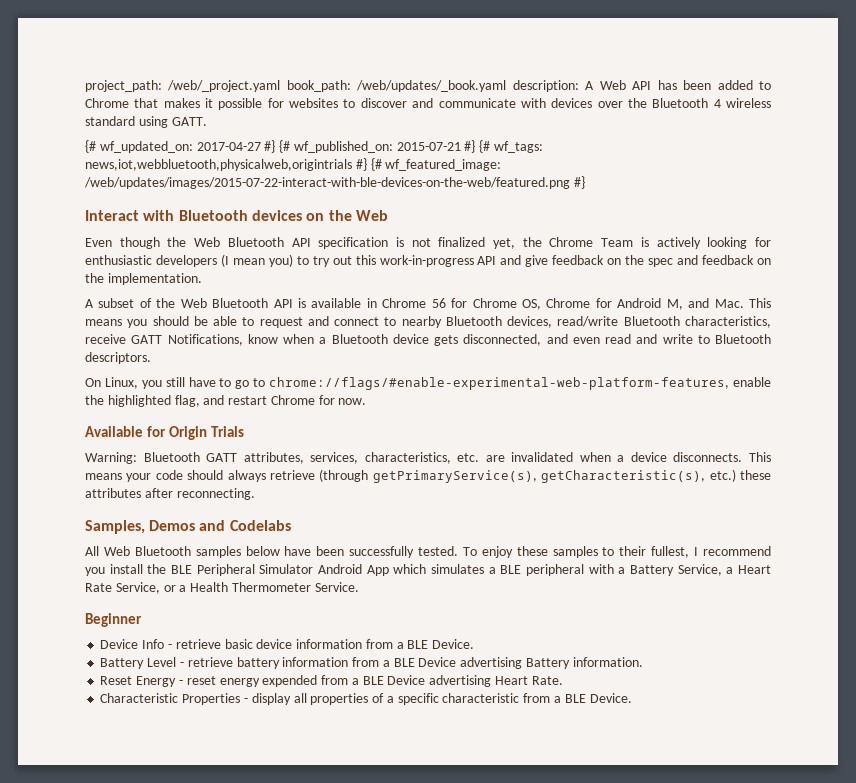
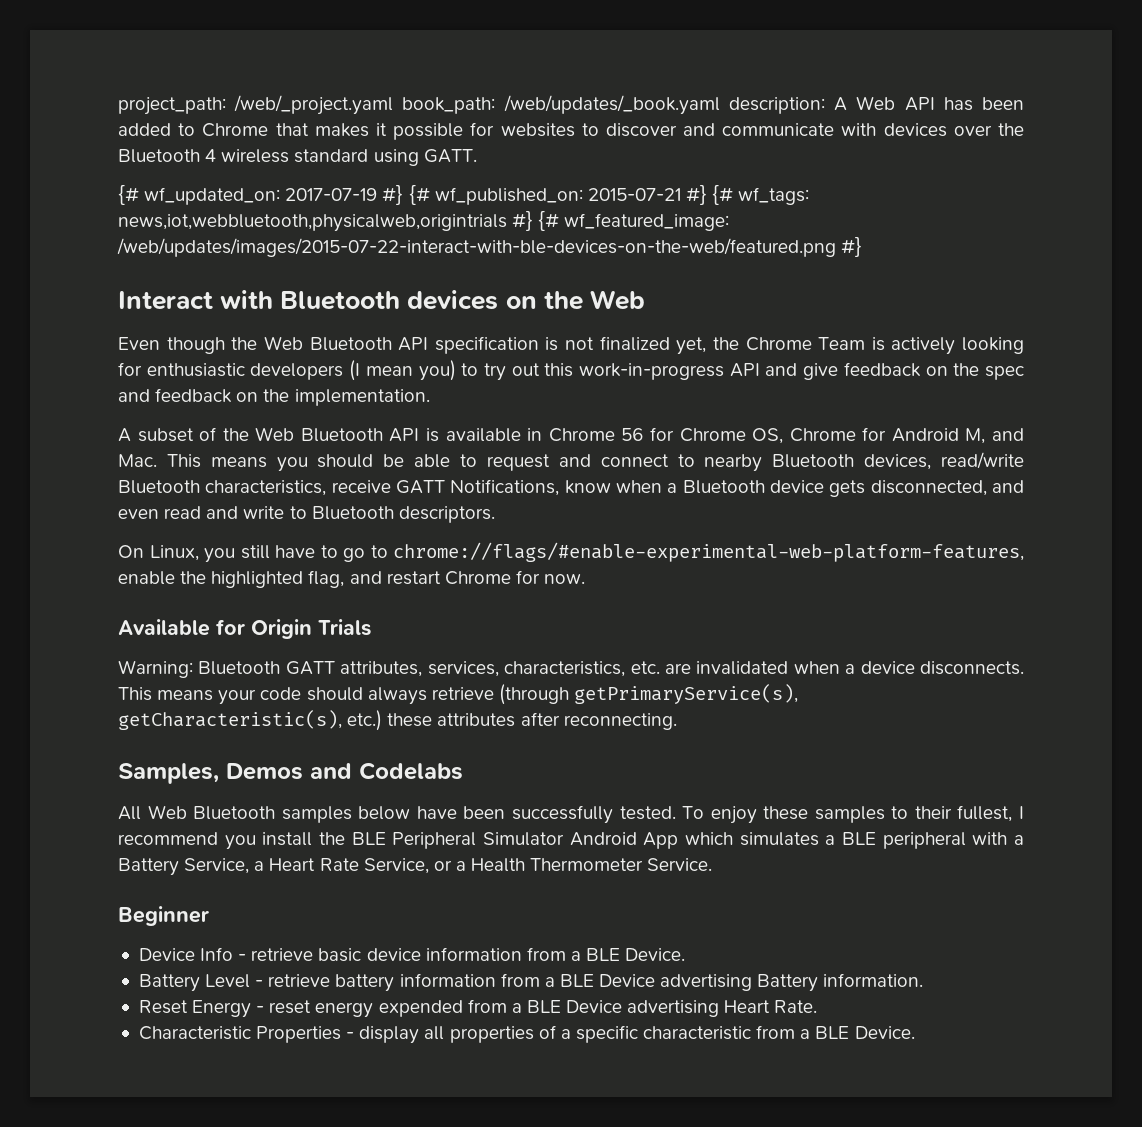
[196,142,261,151] 2017-04-27 -> [285,188,378,201] 2017-07-19

